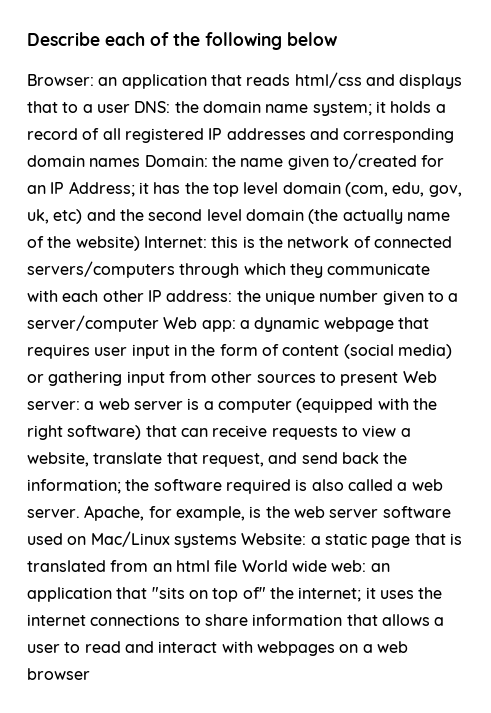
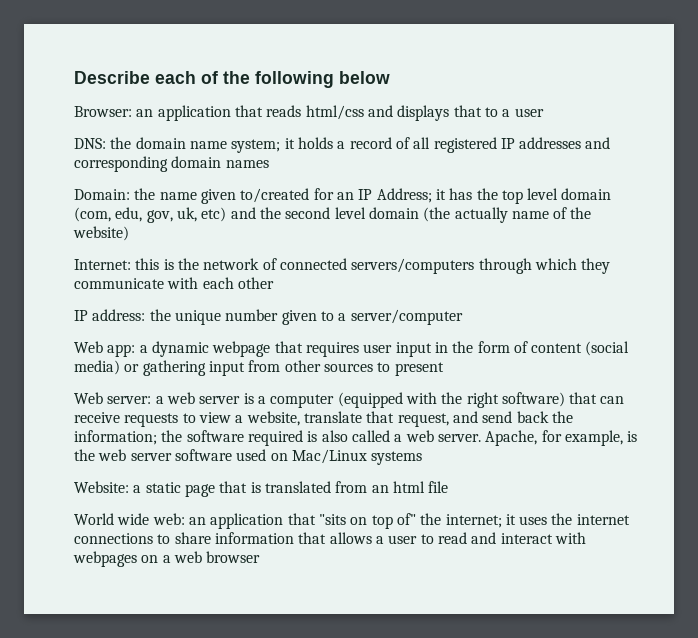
(130, 108) none -> (544, 112) //
(141, 162) none -> (269, 164) //
(140, 243) none -> (129, 233) //
(144, 296) none -> (274, 283) //
(159, 323) none -> (463, 317) //
(399, 379) none -> (444, 369) //
(237, 541) none -> (423, 458) //
(238, 566) none -> (449, 487) //

